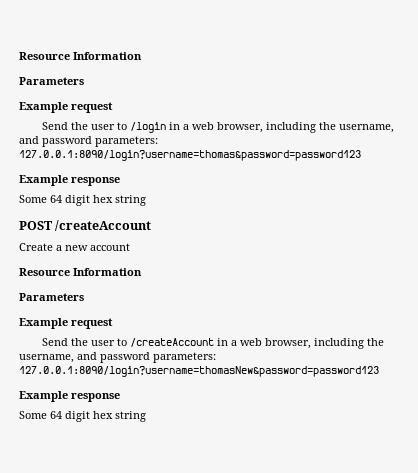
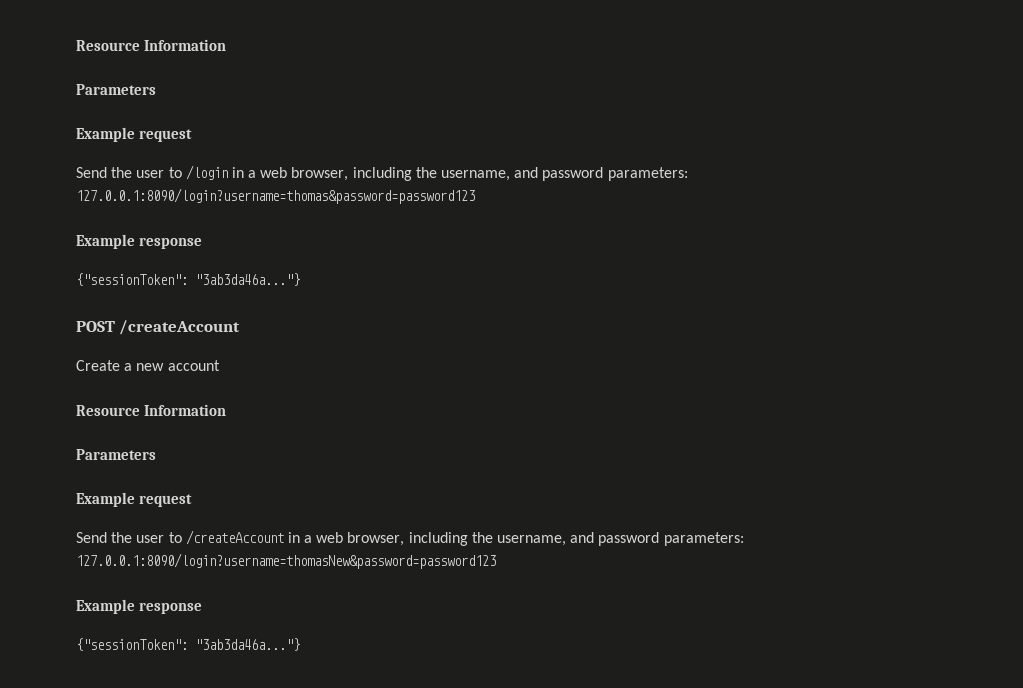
[19,195,146,206] Some 64 digit hex string -> [76,273,300,286] {"sessionToken": "3ab3da46a..."}
[19,411,146,422] Some 64 digit hex string -> [76,638,300,651] {"sessionToken": "3ab3da46a..."}

